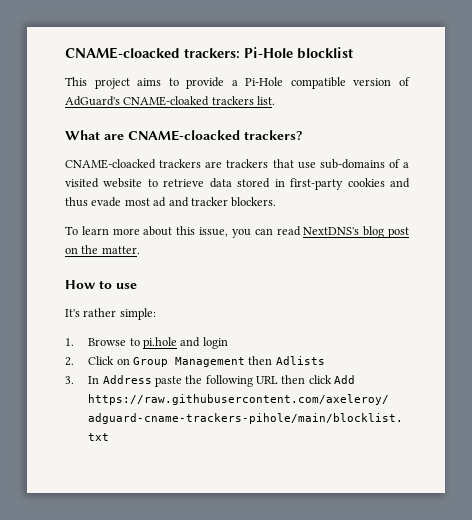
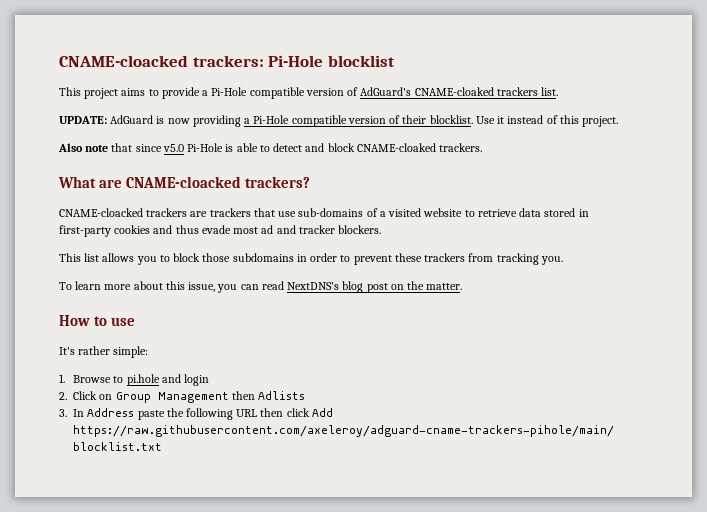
(276, 100) none -> [59,115,619,127] [58,143,483,152] // UPDATE: AdGuard is now providing a Pi-Hole compatible version of their blocklist. Use it instead of this project. // Also note that since v5.0 Pi-Hole is able to detect and block CNAME-cloaked trackers.
(277, 202) none -> [59,253,563,265] // This list allows you to block those subdomains in order to prevent these trackers from tracking you.

